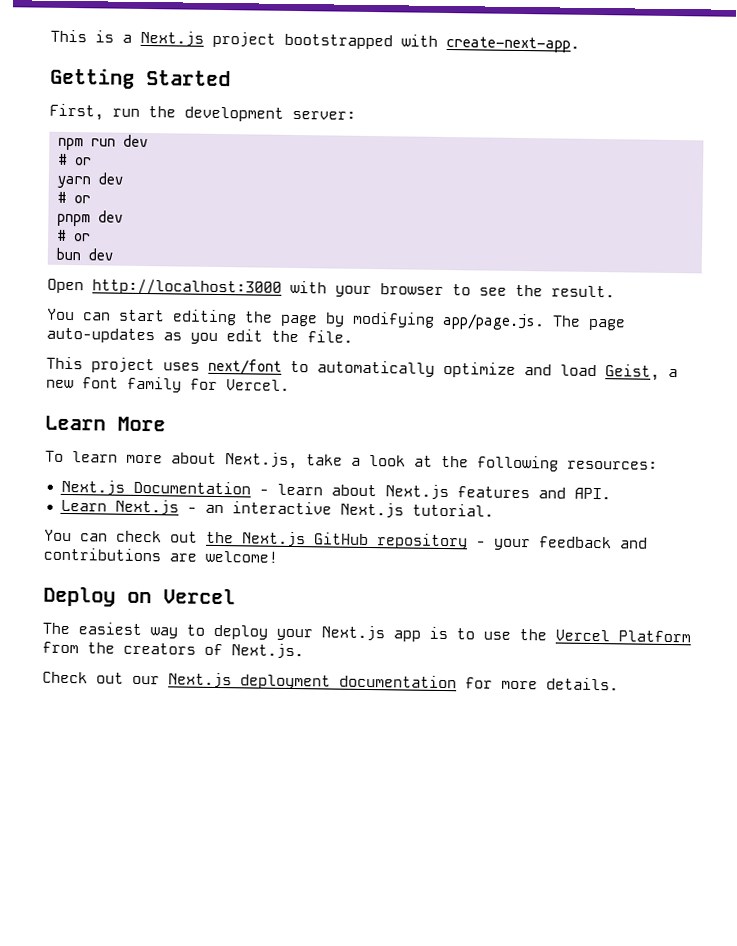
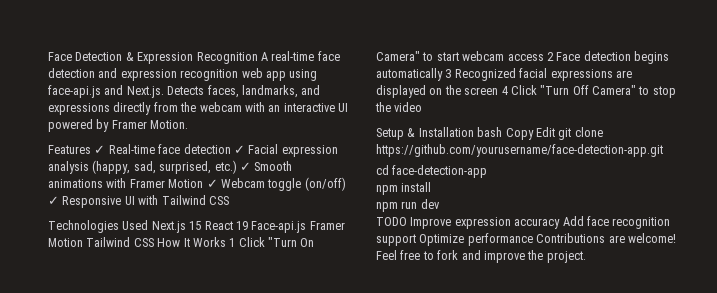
[50,29,580,53] [50,67,231,89] [49,103,356,122] [58,134,148,151] [58,153,92,166] [57,172,123,189] [57,191,91,204] [57,210,123,227] [57,229,91,242] [56,247,113,261] [47,278,615,298] [47,308,626,331] [46,327,353,344] [46,356,678,381] [46,376,290,393] [45,415,166,432] [45,450,658,472] [60,479,611,501] [60,499,494,519] [44,529,648,551] [43,547,278,563] [43,586,236,607] [42,622,691,643] [42,641,304,660] [42,671,619,691] This is a Next.js project bootstrapped with create-next-app. // Getting Started // First, run the development server: // npm run dev // # or // yarn dev // # or // pnpm dev // # or // bun dev // Open http://localhost:3000 with your browser to see the result. // You can start editing the page by modifying app/page.js. The page auto-updates as you edit the file. // This project uses next/font to automatically optimize and load Geist, a new font family for Vercel. // Learn More // To learn more about Next.js, take a look at the following resources: // Next.js Documentation - learn about Next.js features and API. // Learn Next.js - an interactive Next.js tutorial. // You can check out the Next.js GitHub repository - your feedback and contributions are welcome! // Deploy on Vercel // The easiest way to deploy your Next.js app is to use the Vercel Platform from the creators of Next.js. // Check out our Next.js deployment documentation for more details. -> [48,51,340,64] [48,68,318,81] [48,85,321,98] [48,102,348,115] [48,119,189,132] [48,144,338,157] [48,160,293,174] [48,177,346,191] [48,195,229,208] [48,220,345,233] [48,237,315,247] [376,51,669,64] [376,68,632,81] [376,85,676,98] [375,102,423,112] [376,127,603,140] [376,144,663,157] [376,165,488,178] [376,182,432,195] [376,199,440,212] [376,216,671,229] [376,233,676,246] [376,250,586,263] Face Detection & Expression Recognition A real-time face detection and expression recognition web app using face-api.js and Next.js. Detects faces, landmarks, and expressions directly from the webcam with an interactive UI powered by Framer Motion. // Features ✓ Real-time face detection ✓ Facial expression analysis (happy, sad, surprised, etc.) ✓ Smooth animations with Framer Motion ✓ Webcam toggle (on/off) ✓ Responsive UI with Tailwind CSS // Technologies Used Next.js 15 React 19 Face-api.js Framer Motion Tailwind CSS How It Works 1 Click "Turn On Camera" to start webcam access 2 Face detection begins automatically 3 Recognized facial expressions are displayed on the screen 4 Click "Turn Off Camera" to stop the video // Setup & Installation bash Copy Edit git clone https://github.com/yourusername/face-detection-app.git // cd face-detection-app // npm install // npm run dev // TODO Improve expression accuracy Add face recognition support Optimize performance Contributions are welcome! Feel free to fork and improve the project.

